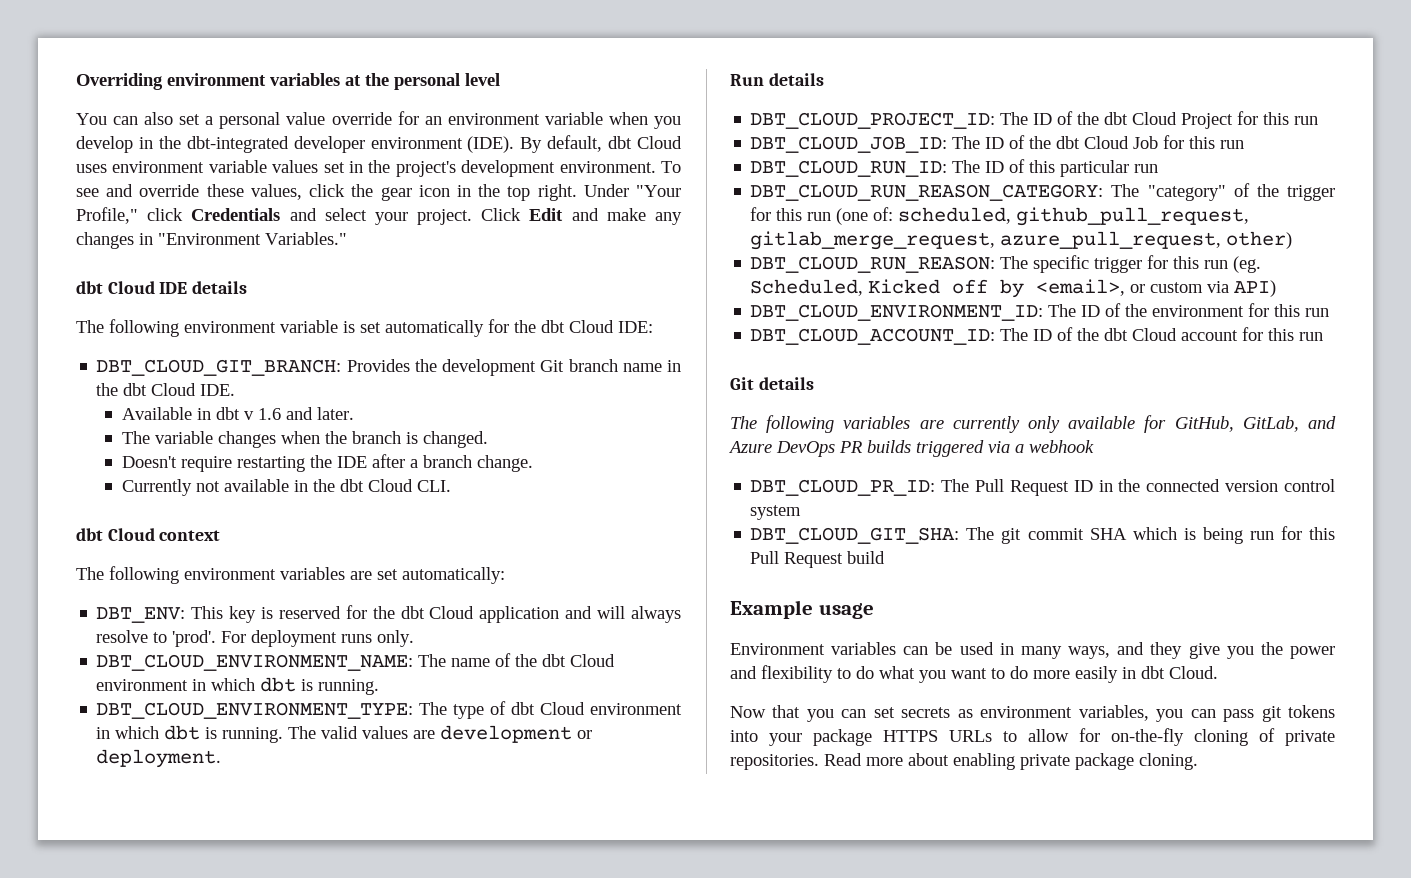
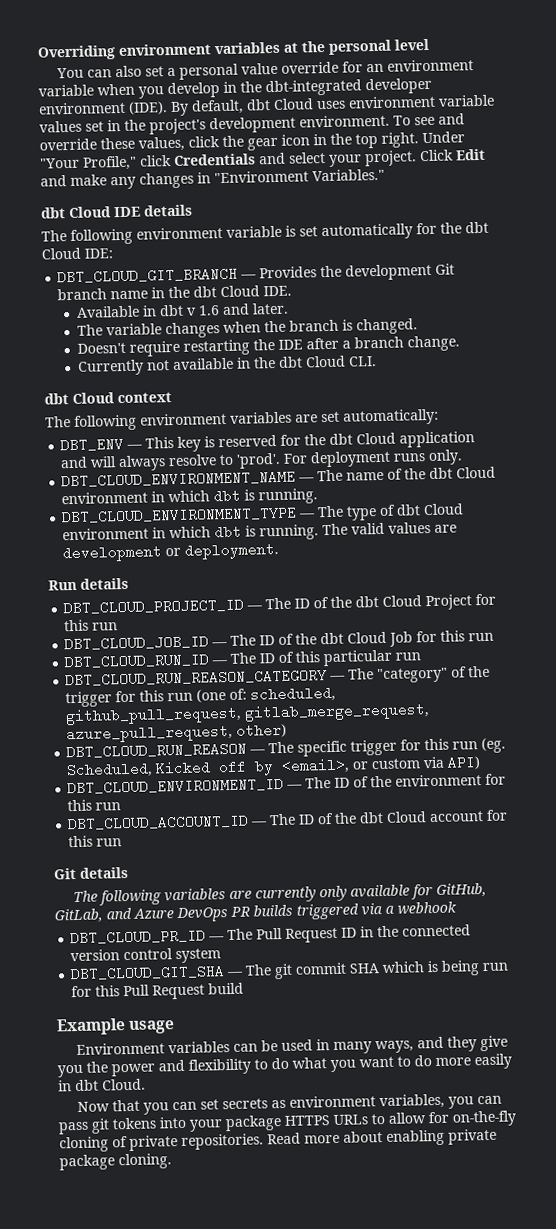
[96,359,342,376] DBT_CLOUD_GIT_BRANCH: -> [57,266,258,285] DBT_CLOUD_GIT_BRANCH —
[96,607,186,623] DBT_ENV: -> [60,436,144,453] DBT_ENV —
[96,654,414,671] DBT_CLOUD_ENVIRONMENT_NAME: -> [61,469,316,489] DBT_CLOUD_ENVIRONMENT_NAME —
[96,702,414,719] DBT_CLOUD_ENVIRONMENT_TYPE: -> [61,505,317,525] DBT_CLOUD_ENVIRONMENT_TYPE —
[750,112,996,129] DBT_CLOUD_PROJECT_ID: -> [63,597,264,616] DBT_CLOUD_PROJECT_ID —
[750,136,948,153] DBT_CLOUD_JOB_ID: -> [64,634,229,652] DBT_CLOUD_JOB_ID —
[750,160,948,177] DBT_CLOUD_RUN_ID: -> [64,652,229,670] DBT_CLOUD_RUN_ID —
[750,184,1104,201] DBT_CLOUD_RUN_REASON_CATEGORY: -> [65,668,347,688] DBT_CLOUD_RUN_REASON_CATEGORY —
[750,256,996,273] DBT_CLOUD_RUN_REASON: -> [66,741,267,760] DBT_CLOUD_RUN_REASON —
[750,304,1044,321] DBT_CLOUD_ENVIRONMENT_ID: -> [67,776,304,796] DBT_CLOUD_ENVIRONMENT_ID —
[750,328,996,345] DBT_CLOUD_ACCOUNT_ID: -> [67,813,269,832] DBT_CLOUD_ACCOUNT_ID —
[750,479,936,496] DBT_CLOUD_PR_ID: -> [70,928,226,946] DBT_CLOUD_PR_ID —
[750,527,960,544] DBT_CLOUD_GIT_SHA: -> [70,964,245,982] DBT_CLOUD_GIT_SHA —

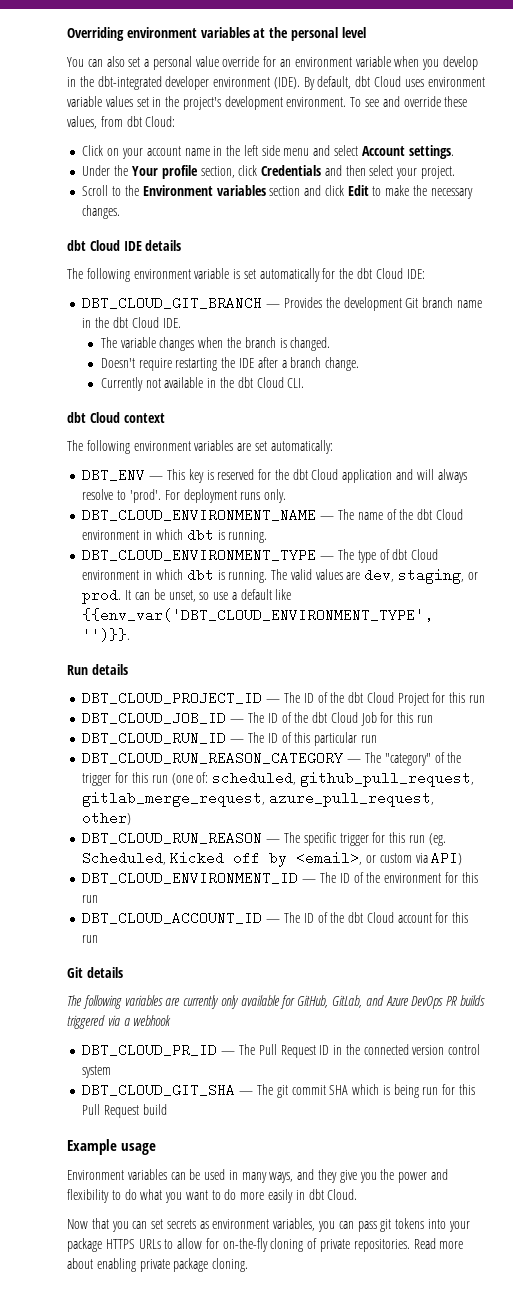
[188,131,465,151] [40,155,137,171] click the gear icon in the top right. Under "Your Profile," -> [100,116,176,127] [82,145,454,159] [82,165,235,179] from dbt Cloud: // Click on your account name in the left side menu and select Account settings. // Under the Your profile section,
(286, 158) none -> [345,165,366,176] then
[419,148,486,162] [40,168,385,190] Click Edit and make any changes in "Environment Variables." -> [82,185,473,199] [82,205,121,219] // Scroll to the Environment variables section and click Edit to make the necessary changes.
[75,302,289,318] // Available in dbt v 1.6 and later. -> (181, 323) none
[62,541,280,563] development or deployment. -> [364,568,478,584] [82,588,292,604] [82,608,434,622] [82,628,131,642] dev, staging, or prod. It can be unset, so use a default like {{env_var('DBT_CLOUD_ENVIRONMENT_TYPE', '')}}.

